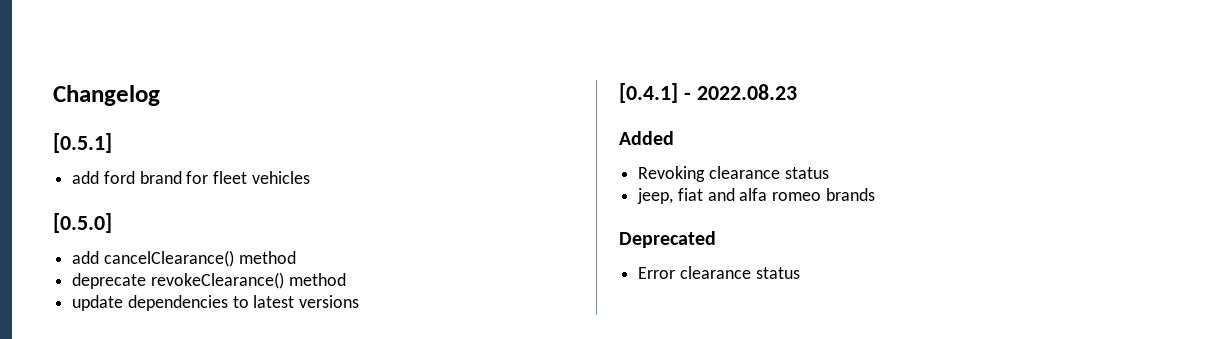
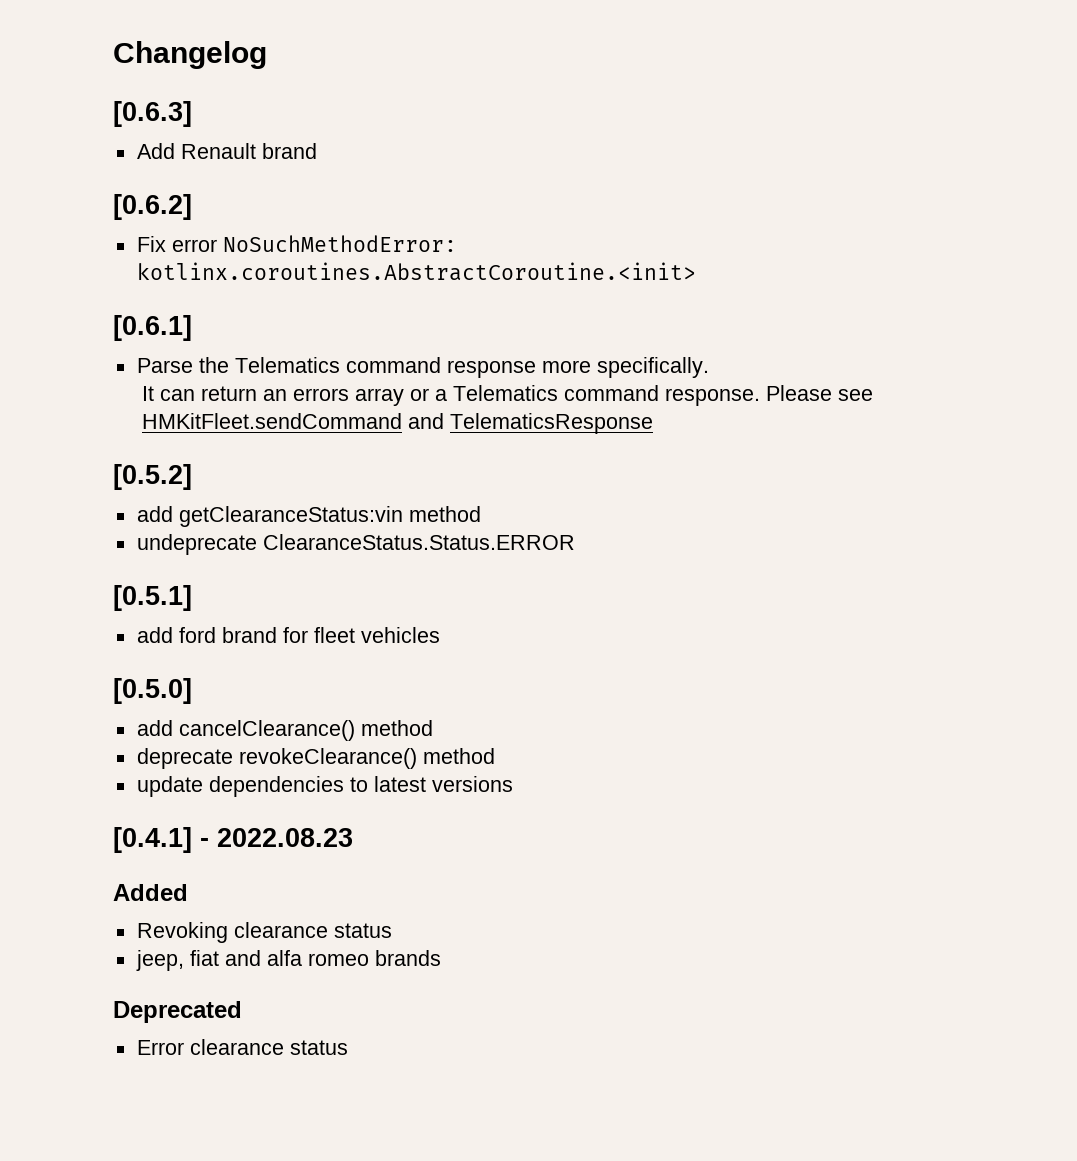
(160, 95) none -> [113,101,192,127] [136,143,317,159] [113,194,192,220] [136,235,457,252] [136,262,696,281] [113,315,192,341] [136,357,709,378] [141,385,873,406] [141,413,653,434] [113,464,192,490] [136,506,481,527] [136,534,575,555] // [0.6.3] // Add Renault brand // [0.6.2] // Fix error NoSuchMethodError: kotlinx.coroutines.AbstractCoroutine.<init> // [0.6.1] // Parse the Telematics command response more specifically. // It can return an errors array or a Telematics command response. Please see HMKitFleet.sendCommand and TelematicsResponse // [0.5.2] // add getClearanceStatus:vin method // undeprecate ClearanceStatus.Status.ERROR

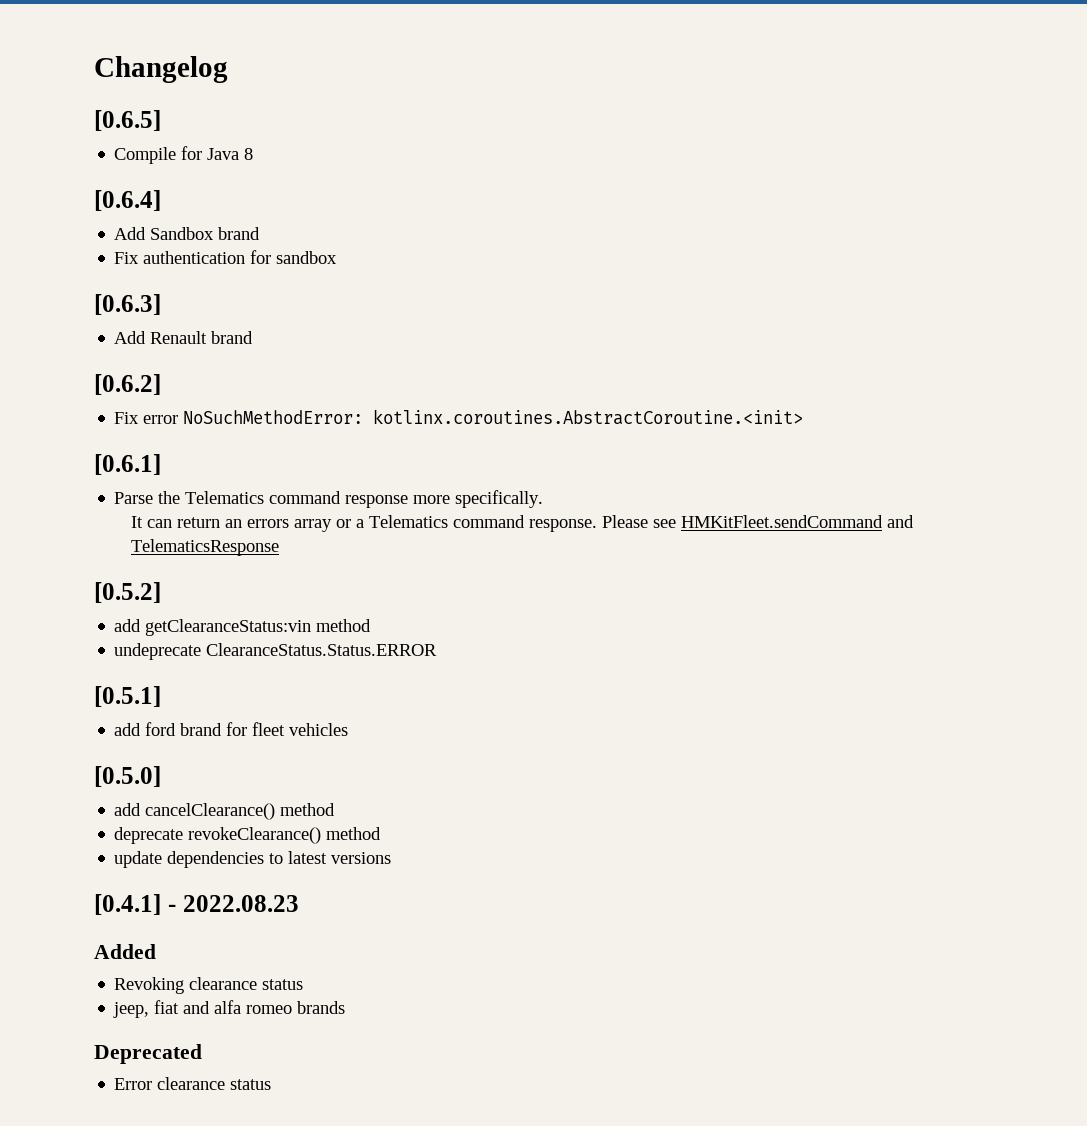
(267, 55) none -> [94,110,161,131] [114,146,254,164] [94,190,161,211] [114,227,261,240] [114,250,338,264] // [0.6.5] // Compile for Java 8 // [0.6.4] // Add Sandbox brand // Fix authentication for sandbox

